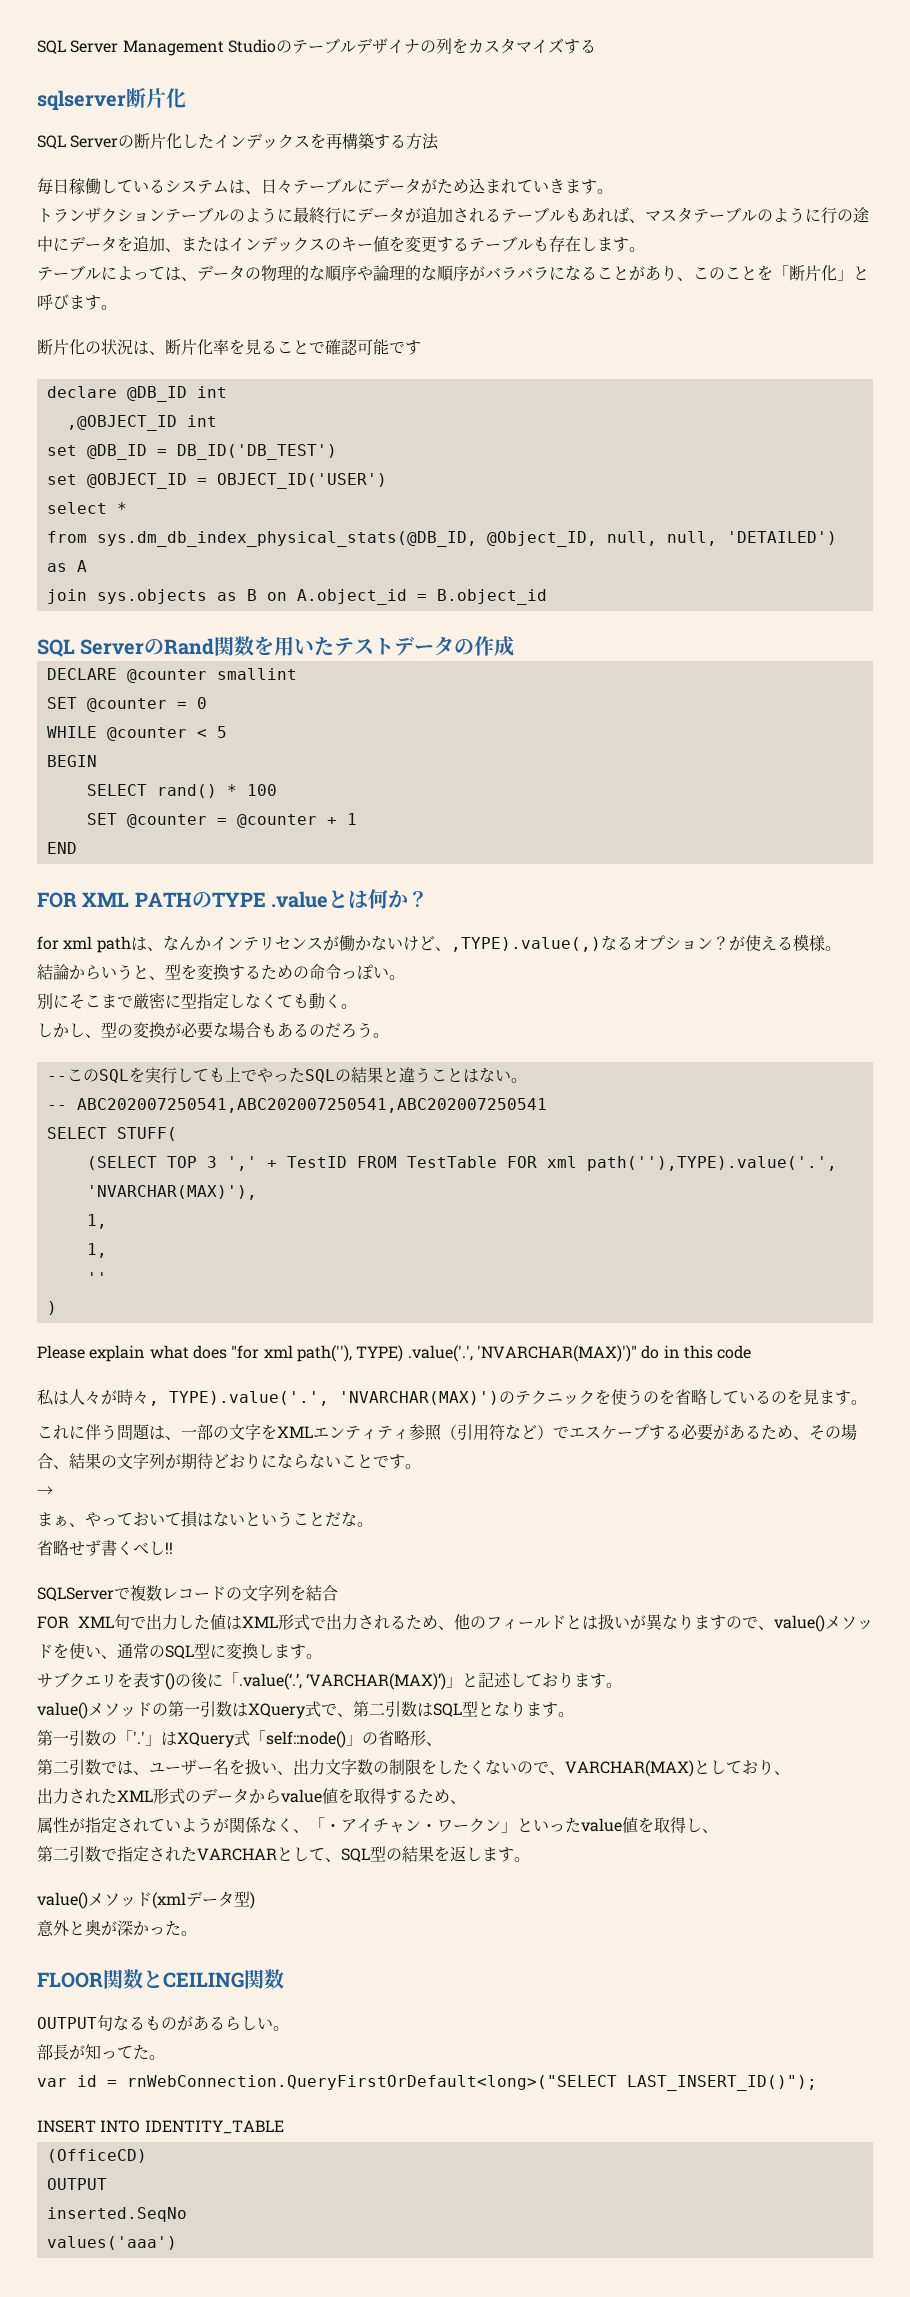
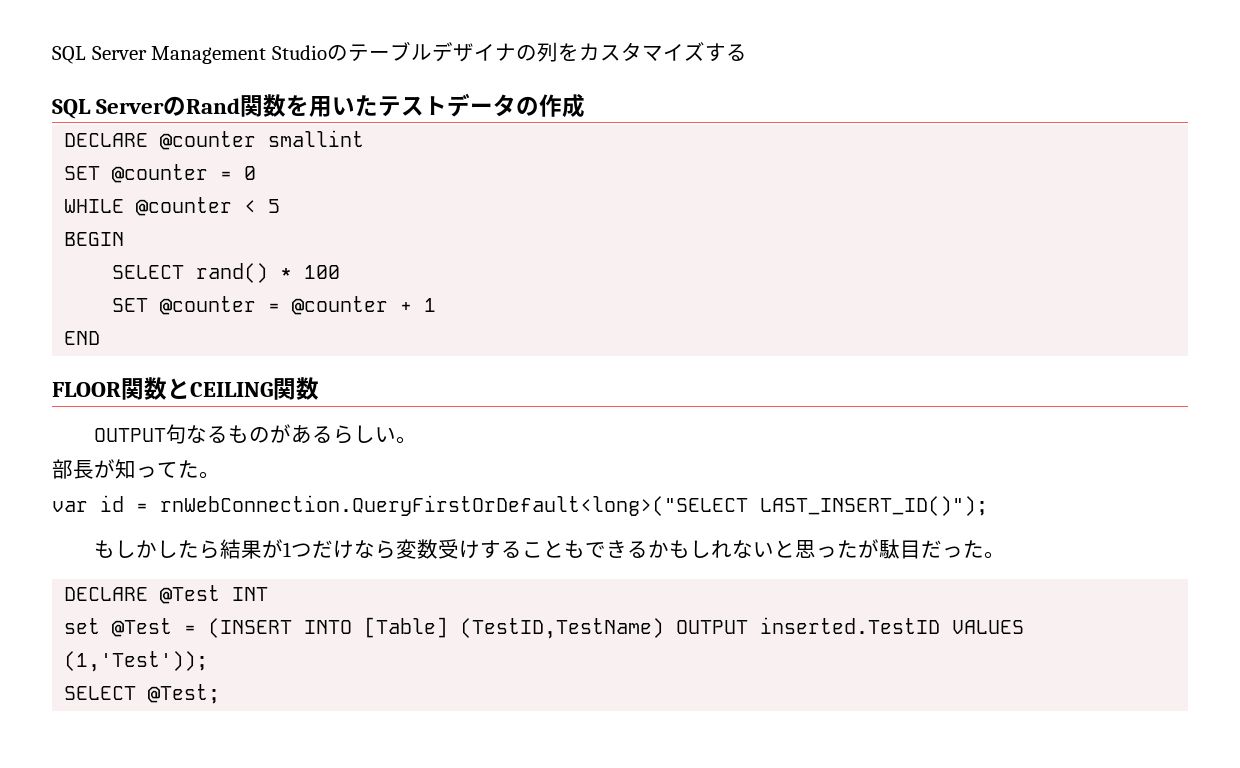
[37,87,186,111] [37,133,440,150] [37,178,613,195] [37,207,869,224] [37,236,645,252] [37,265,869,282] [37,294,117,310] [37,339,421,355] [46,386,227,402] [66,415,217,431] [46,444,337,460] [46,473,387,489] [46,502,127,514] [46,531,837,547] [46,560,87,572] [46,589,547,605] // sqlserver断片化 // SQL Serverの断片化したインデックスを再構築する方法 // 毎日稼働しているシステムは、日々テーブルにデータがため込まれていきます。 // トランザクションテーブルのように最終行にデータが追加されるテーブルもあれば、マスタテーブルのように行の途中にデータを追加、またはインデックスのキー値を変更するテーブルも存在します。 // テーブルによっては、データの物理的な順序や論理的な順序がバラバラになることがあり、このことを「断片化」と呼びます。 // 断片化の状況は、断片化率を見ることで確認可能です // declare @DB_ID int // ,@OBJECT_ID int // set @DB_ID = DB_ID('DB_TEST') // set @OBJECT_ID = OBJECT_ID('USER') // select * // from sys.dm_db_index_physical_stats(@DB_ID, @Object_ID, null, null, 'DETAILED') as A // join sys.objects as B on A.object_id = B.object_id -> (747, 52) none
[37,889,429,909] [37,934,841,953] [37,964,405,980] [37,992,357,1009] [37,1022,389,1039] [46,1067,527,1084] [46,1098,547,1113] [46,1127,177,1141] [86,1156,837,1171] [86,1185,257,1200] [86,1214,107,1229] [86,1243,107,1258] [86,1272,107,1284] [46,1301,57,1315] [37,1345,752,1362] [37,1389,867,1406] [37,1424,857,1441] [37,1453,421,1469] [37,1486,53,1496] [37,1511,373,1528] [37,1540,173,1556] [37,1585,338,1601] [37,1614,873,1632] [37,1643,322,1659] [37,1672,623,1690] [37,1701,574,1719] [37,1730,442,1748] [37,1759,790,1777] [37,1788,466,1804] [37,1817,718,1833] [37,1846,530,1863] [37,1891,255,1909] [37,1920,197,1937] // FOR XML PATHのTYPE .valueとは何か？ // for xml pathは、なんかインテリセンスが働かないけど、,TYPE).value(,)なるオプション？が使える模様。 // 結論からいうと、型を変換するための命令っぽい。 // 別にそこまで厳密に型指定しなくても動く。 // しかし、型の変換が必要な場合もあるのだろう。 // --このSQLを実行しても上でやったSQLの結果と違うことはない。 // -- ABC202007250541,ABC202007250541,ABC202007250541 // SELECT STUFF( // (SELECT TOP 3 ',' + TestID FROM TestTable FOR xml path(''),TYPE).value('.', 'NVARCHAR(MAX)'), // 1, // 1, // '' // ) // Please explain what does "for xml path(''), TYPE) .value('.', 'NVARCHAR(MAX)')" do in this code // 私は人々が時々, TYPE).value('.', 'NVARCHAR(MAX)')のテクニックを使うのを省略しているのを見ます。 // これに伴う問題は、一部の文字をXMLエンティティ参照（引用符など）でエスケープする必要があるため、その場合、結果の文字列が期待どおりにならないことです。 // → // まぁ、やっておいて損はないということだな。 // 省略せず書くべし!! // SQLServerで複数レコードの文字列を結合 // FOR XML句で出力した値はXML形式で出力されるため、他のフィールドとは扱いが異なりますので、value()メソッドを使い、通常のSQL型に変換します。 // サブクエリを表す()の後に「.value(‘.’, ‘VARCHAR(MAX)’)」と記述しております。 // value()メソッドの第一引数はXQuery式で、第二引数はSQL型となります。 // 第一引数の「'.'」はXQuery式「self::node()」の省略形、 // 第二引数では、ユーザー名を扱い、出力文字数の制限をしたくないので、VARCHAR(MAX)としており、 // 出力されたXML形式のデータからvalue値を取得するため、 // 属性が指定されていようが関係なく、「・アイチャン・ワークン」といったvalue値を取得し、 // 第二引数で指定されたVARCHARとして、SQL型の結果を返します。 // value()メソッド(xmlデータ型) // 意外と奥が深かった。 -> (101, 338) none
[37,2120,284,2134] [46,2149,147,2163] [46,2178,107,2190] [46,2207,187,2222] [46,2236,177,2250] INSERT INTO IDENTITY_TABLE // (OfficeCD) // OUTPUT // inserted.SeqNo // values('aaa') -> [94,539,1006,559] [64,585,269,604] [64,617,1025,639] [64,651,209,672] [64,684,221,704] もしかしたら結果が1つだけなら変数受けすることもできるかもしれないと思ったが駄目だった。 // DECLARE @Test INT // set @Test = (INSERT INTO [Table] (TestID,TestName) OUTPUT inserted.TestID VALUES (1,'Test')); // SELECT @Test;

